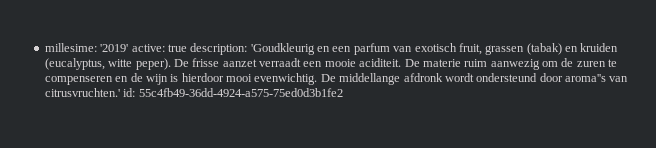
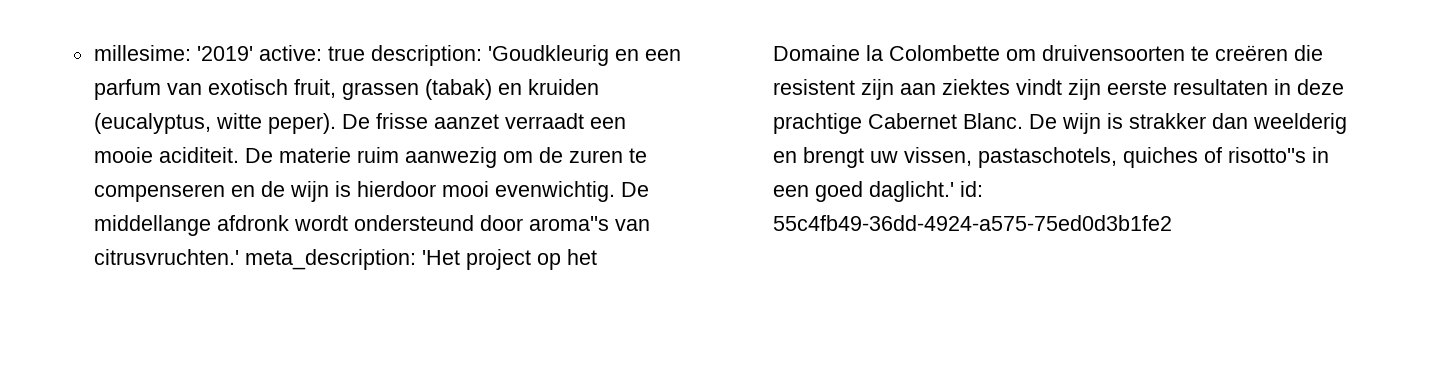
(120, 92) none -> [244,249,597,270] [772,45,1323,61] [772,79,1344,100] [772,113,1347,134] [772,147,1329,168] [772,181,954,202] meta_description: 'Het project op het Domaine la Colombette om druivensoorten te creëren die resistent zijn aan ziektes vindt zijn eerste resultaten in deze prachtige Cabernet Blanc. De wijn is strakker dan weelderig en brengt uw vissen, pastaschotels, quiches of risotto''s in een goed daglicht.'

